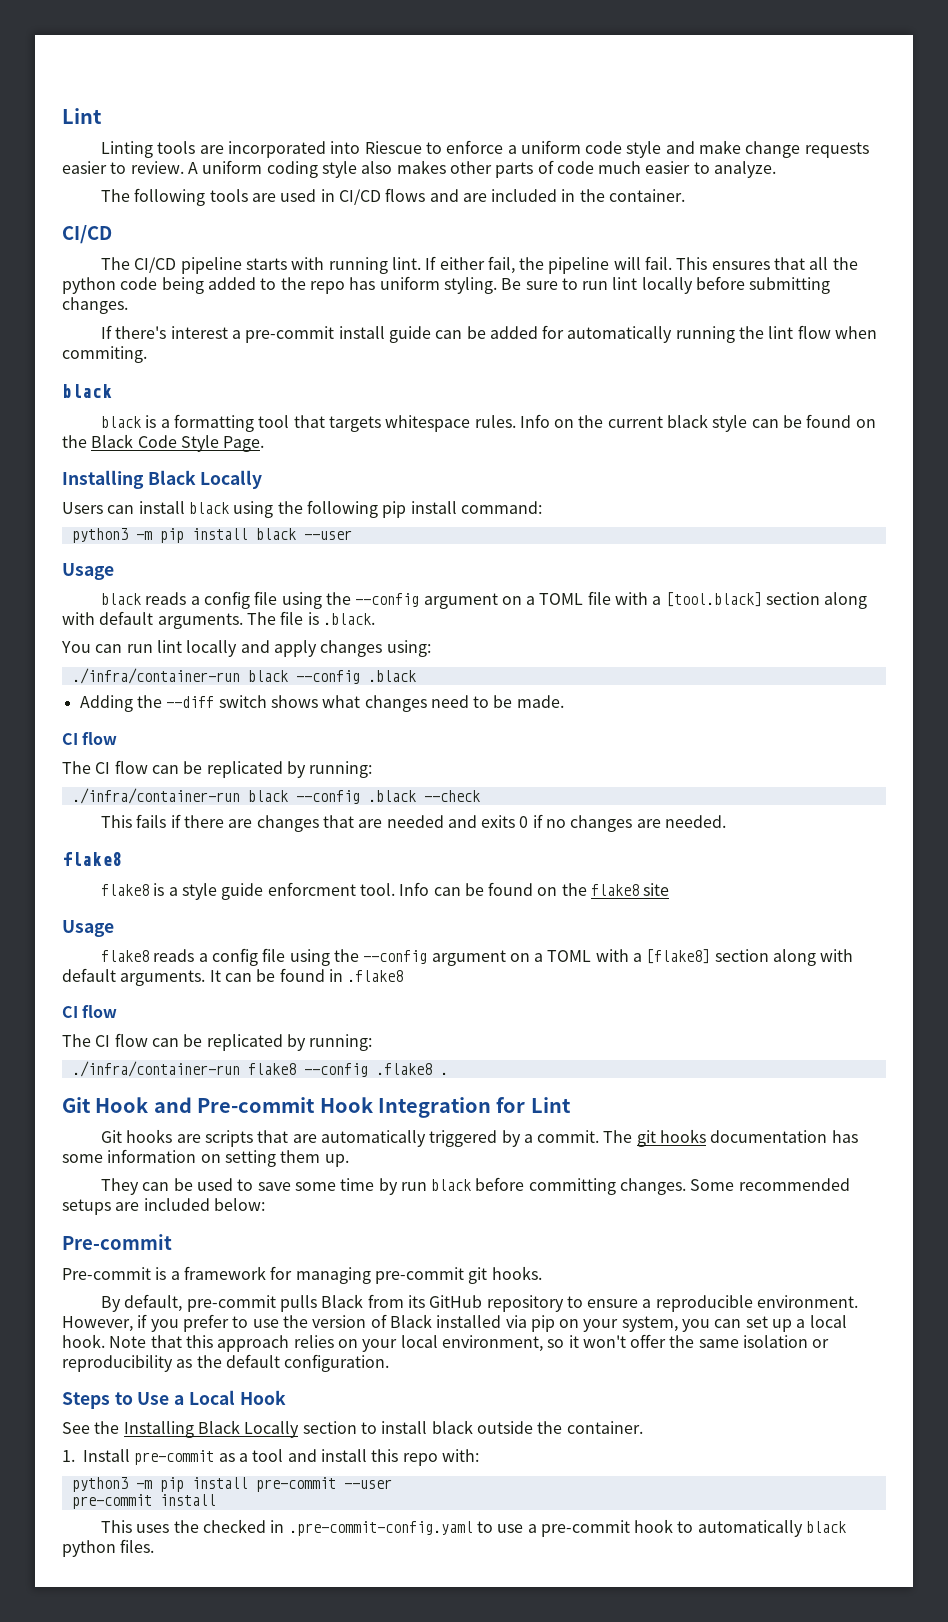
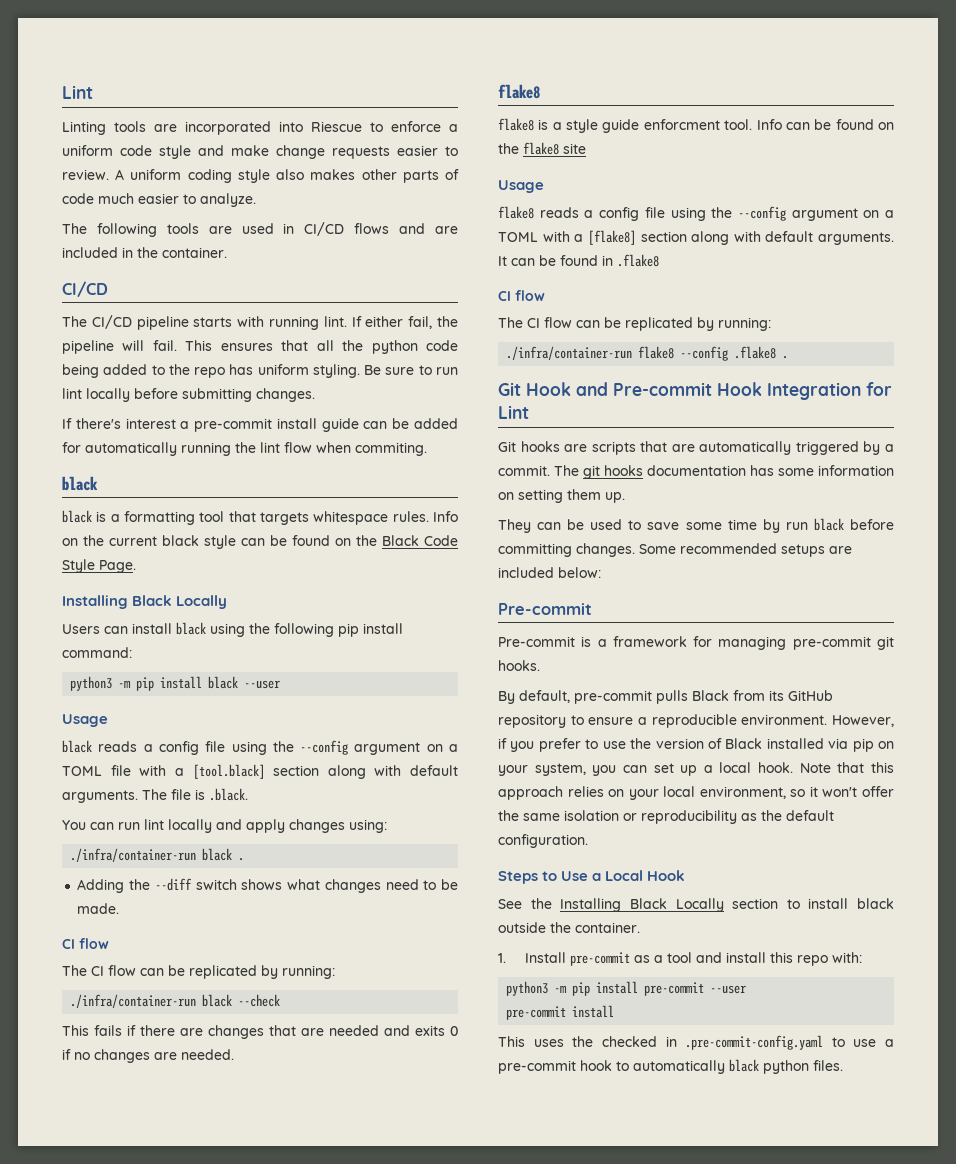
[295,670,416,684] --config .black -> [238,858,245,861] .
[295,790,416,804] --config .black -> (233, 1000) none

